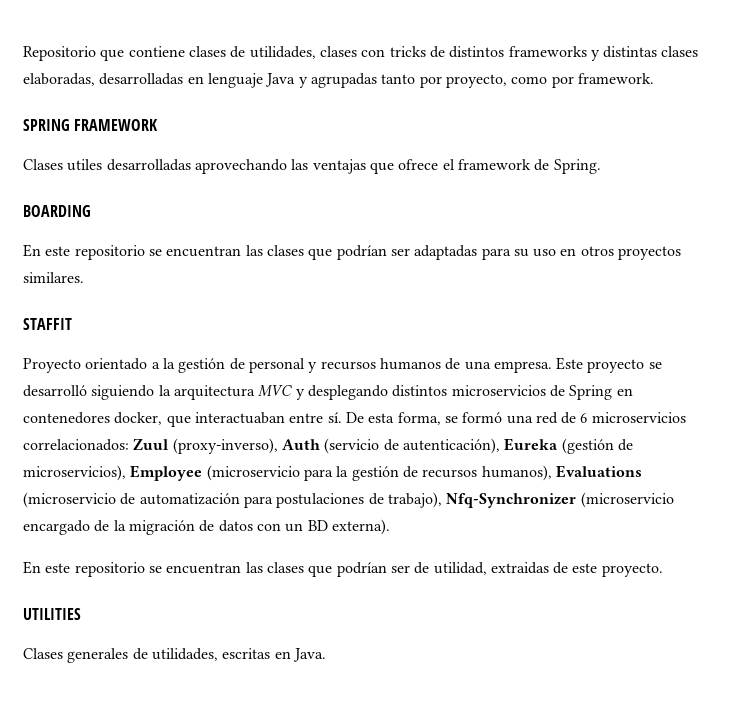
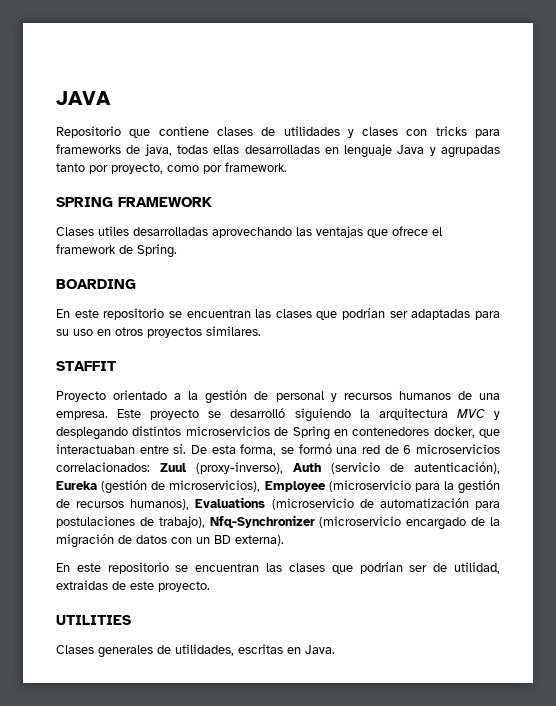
(23, 53) none -> [56,91,111,105] JAVA //
[249,46,316,59] utilidades, -> [283,126,354,138] utilidades y
[429,46,699,61] [23,73,95,86] de distintos frameworks y distintas clases elaboradas, -> [475,129,501,138] [56,144,240,156] para frameworks de java, todas ellas

